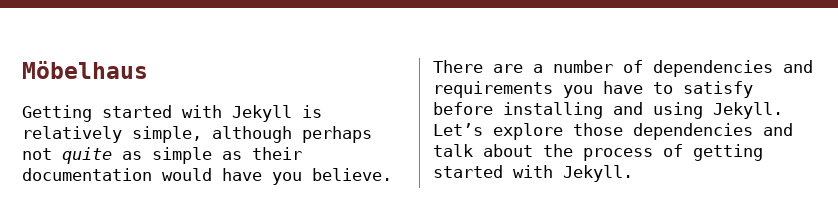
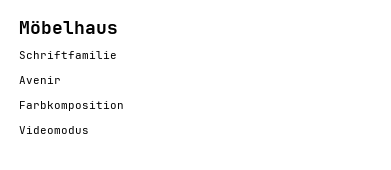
[22,105,322,122] [22,126,372,143] [22,147,302,164] [22,168,392,185] [433,60,813,77] [433,81,753,98] [433,102,783,119] [433,123,793,140] [433,144,763,161] [433,165,633,182] Getting started with Jekyll is relatively simple, although perhaps not quite as simple as their documentation would have you believe. There are a number of dependencies and requirements you have to satisfy before installing and using Jekyll. Let’s explore those dependencies and talk about the process of getting started with Jekyll. -> [19,51,117,59] [19,76,61,84] [19,101,124,111] [19,126,89,134] Schriftfamilie // Avenir // Farbkomposition // Videomodus

